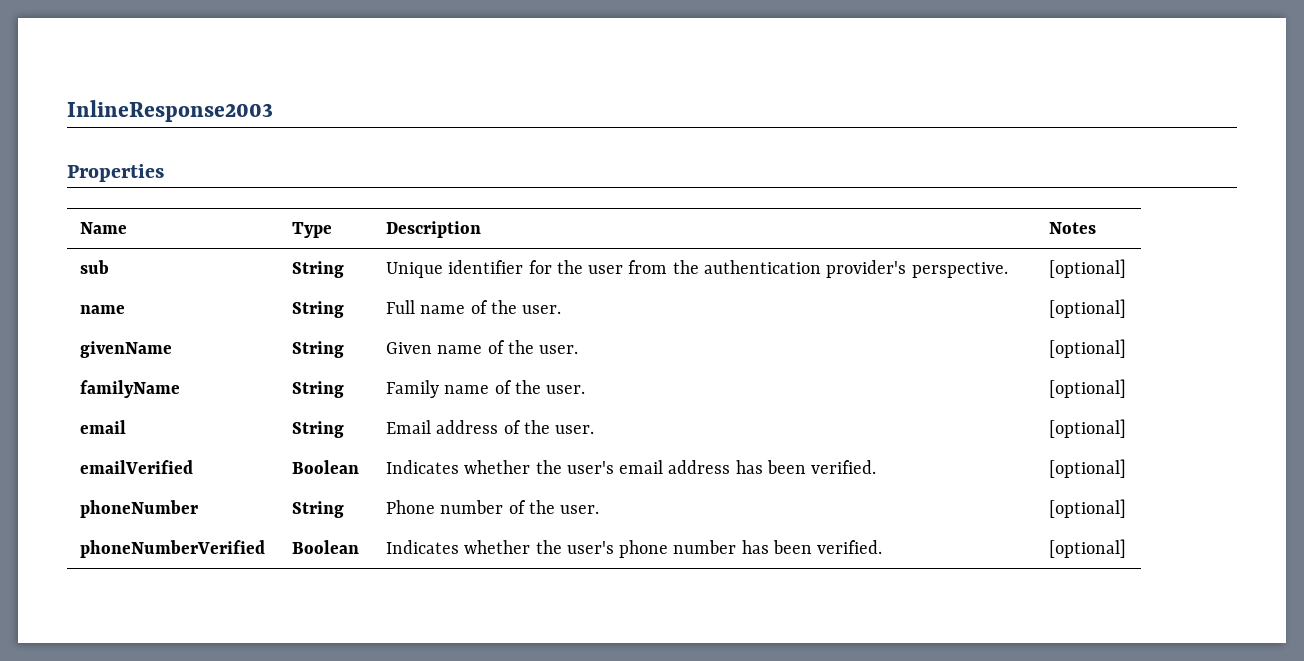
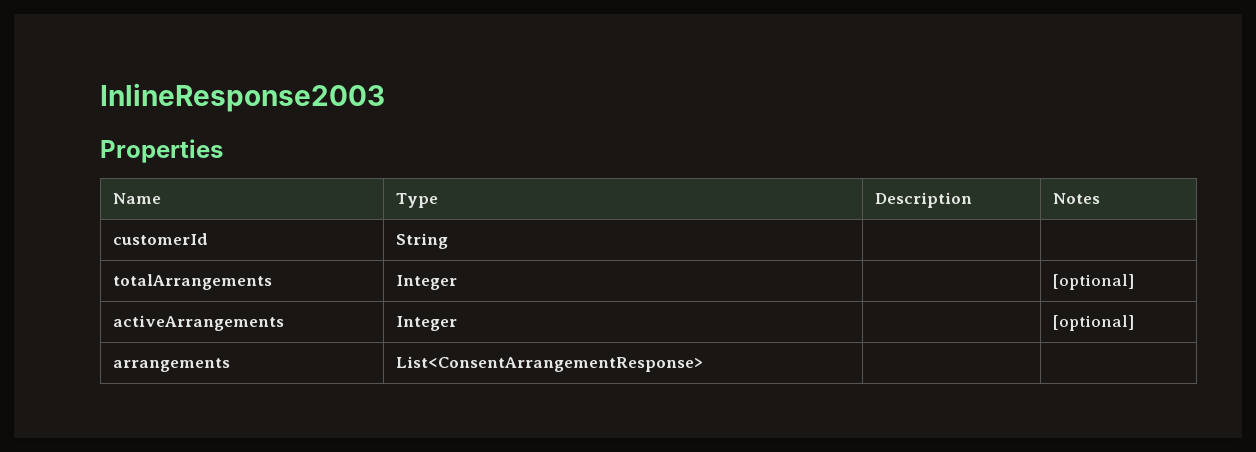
[80,260,110,274] [292,261,345,278] [386,260,1008,278] [1049,259,1127,278] [80,305,126,314] [292,301,345,318] [386,300,562,314] [1049,299,1127,318] [80,341,173,358] [292,341,345,358] [386,340,579,354] [1049,339,1127,358] [80,380,181,398] [292,381,345,398] [386,380,586,398] [1049,379,1127,398] [80,420,127,434] [292,421,345,438] [386,420,595,434] [1049,419,1127,438] [80,460,194,474] [292,460,360,474] [386,460,877,474] [1049,459,1127,478] [80,500,199,518] [292,501,345,518] [386,500,600,514] [1049,499,1127,518] [80,540,266,558] [292,540,360,554] [386,540,883,558] [1049,539,1127,558] sub | String | Unique identifier for the user from the authentication provider's perspective. | [optional] // name | String | Full name of the user. | [optional] // givenName | String | Given name of the user. | [optional] // familyName | String | Family name of the user. | [optional] // email | String | Email address of the user. | [optional] // emailVerified | Boolean | Indicates whether the user's email address has been verified. | [optional] // phoneNumber | String | Phone number of the user. | [optional] // phoneNumberVerified | Boolean | Indicates whether the user's phone number has been verified. | [optional] -> [113,233,209,245] [396,233,449,249] [113,274,273,290] [396,275,458,290] [1053,274,1135,290] [113,315,285,331] [396,316,458,331] [1053,315,1135,331] [113,358,231,372] [396,356,704,372] customerId | String | | // totalArrangements | Integer | | [optional] // activeArrangements | Integer | | [optional] // arrangements | List<ConsentArrangementResponse> | |

